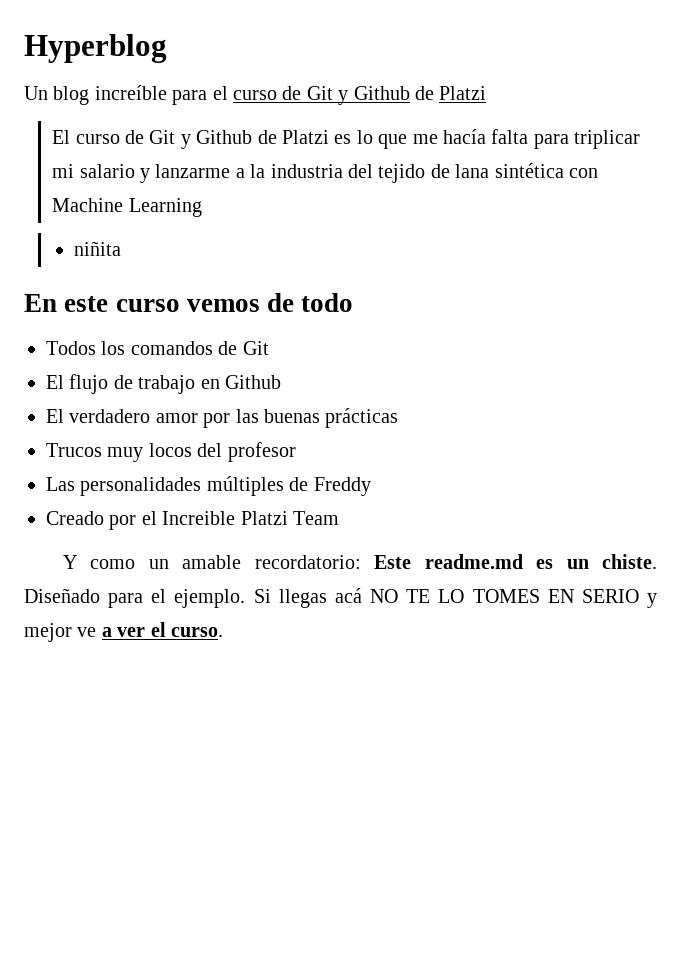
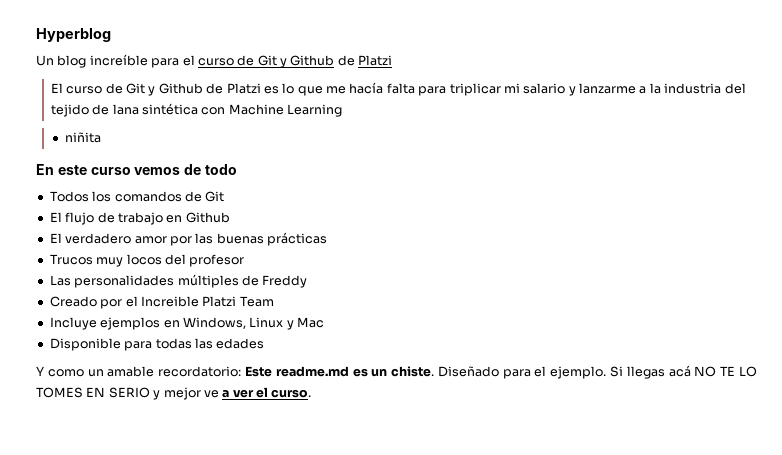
(339, 518) none -> [49,317,324,330] [49,338,265,351] // Incluye ejemplos en Windows, Linux y Mac // Disponible para todas las edades

